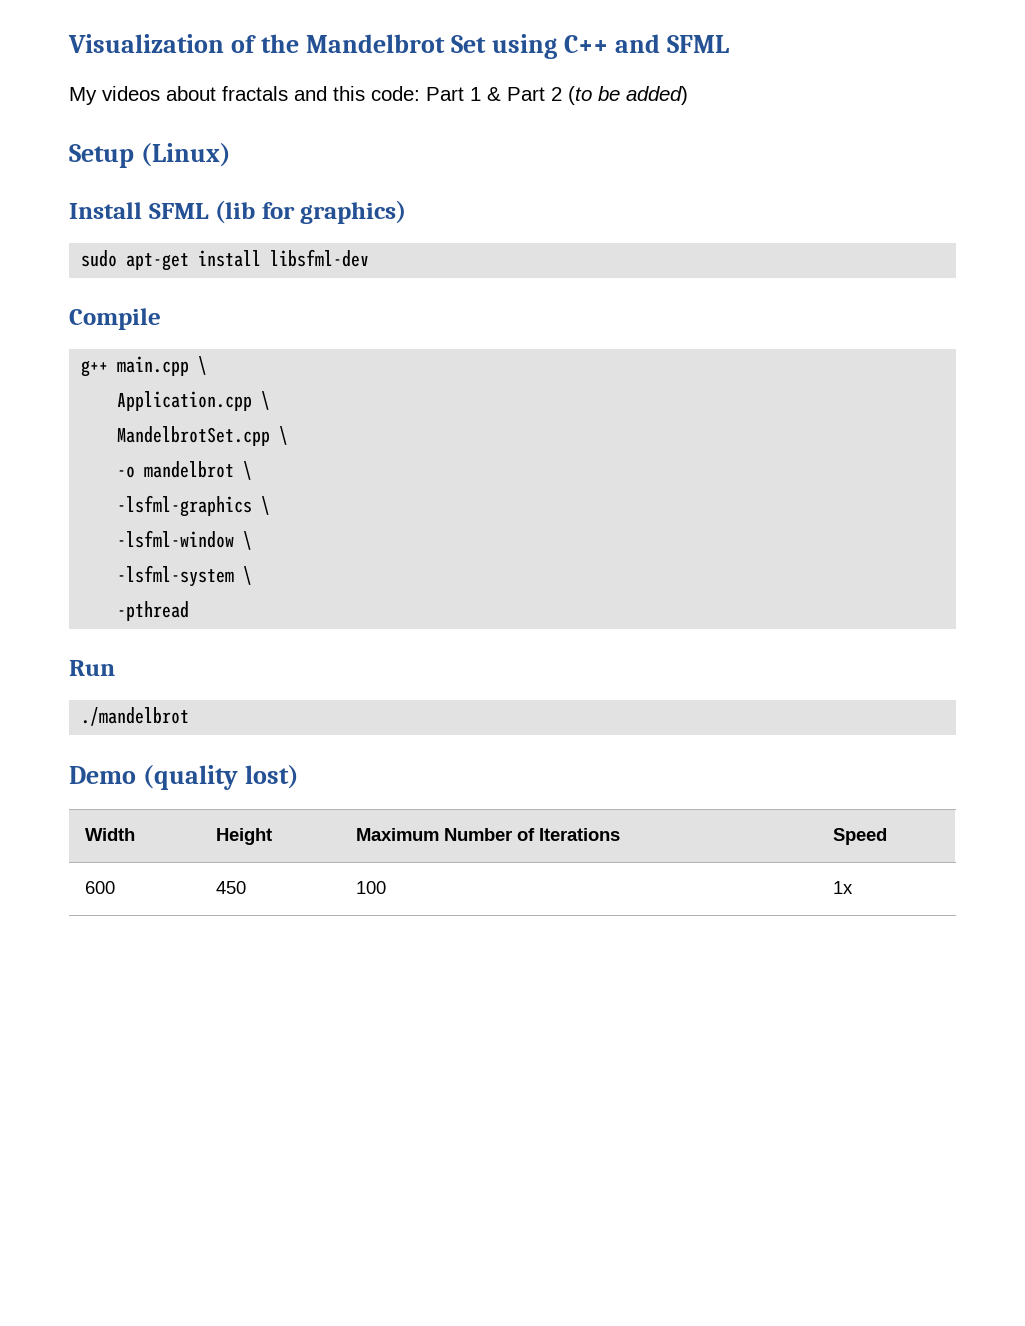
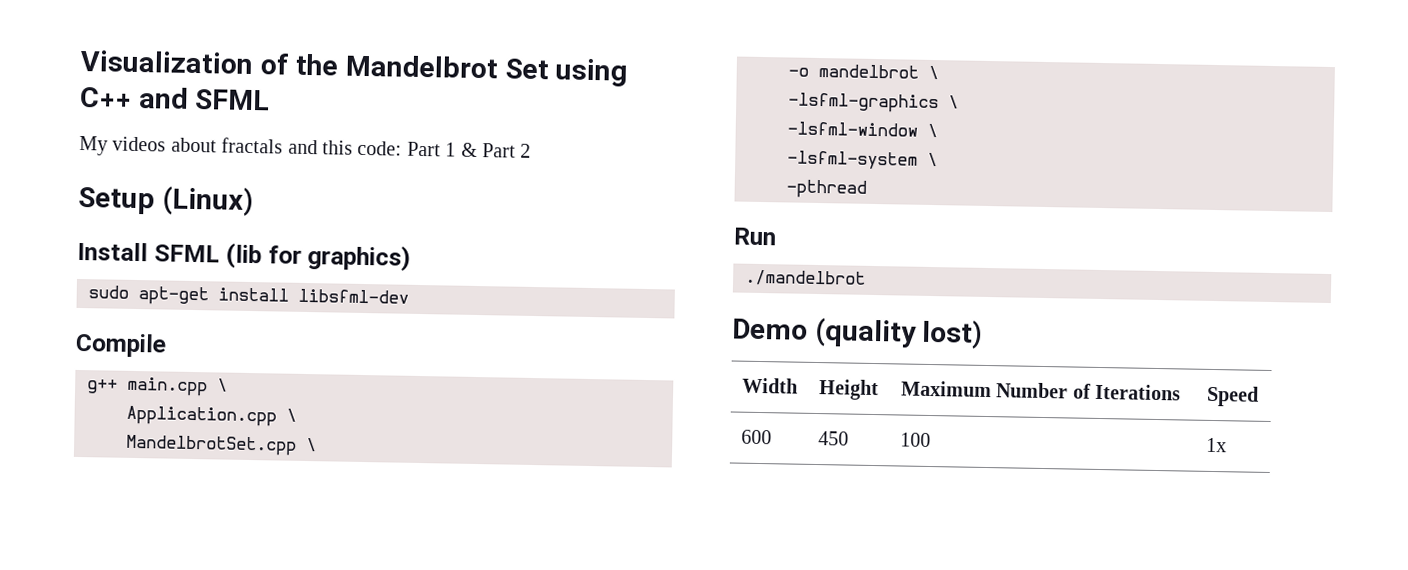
[568,86,688,105] (to be added) -> (532, 150) none

